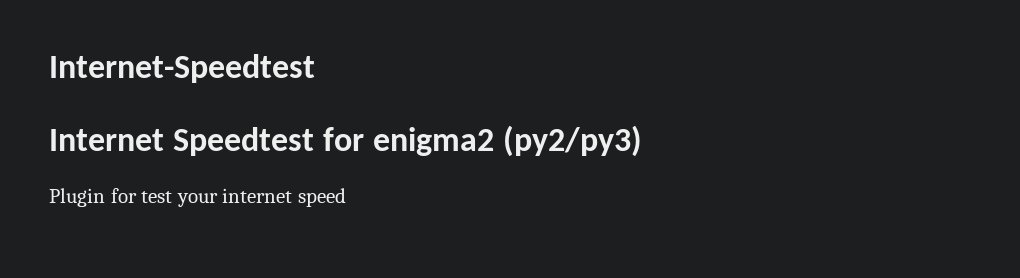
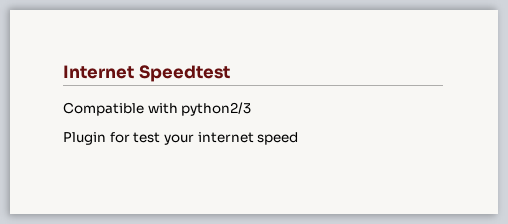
[49,54,315,83] Internet-Speedtest // -> (63, 72) none
[323,125,643,157] for enigma2 (py2/py3) -> [63,102,252,116] // Compatible with python2/3

